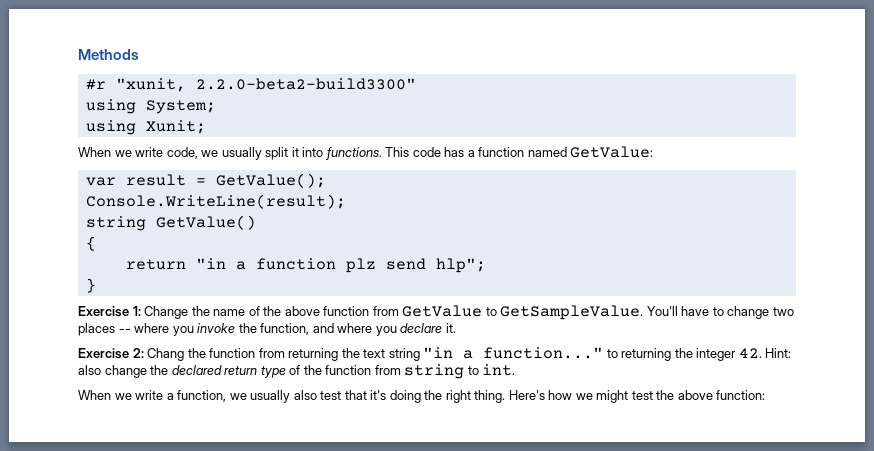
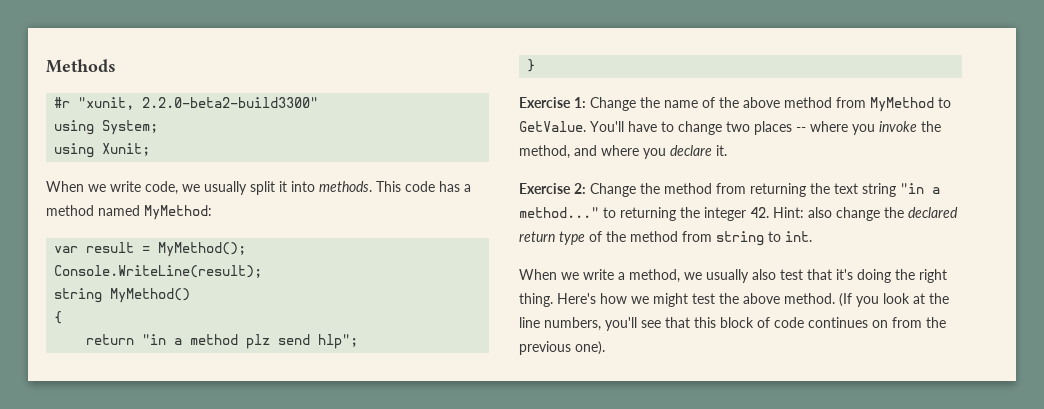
[325,147,382,160] functions. -> [319,181,372,192] methods.
[478,146,654,158] function named GetValue: -> [46,205,212,220] method named MyMethod:
[215,173,326,188] GetValue(); -> [158,242,247,257] MyMethod();
[155,215,256,230] GetValue() -> [110,288,191,303] MyMethod()
[255,258,336,270] function -> [190,334,239,345] method
[323,305,644,320] function from GetValue to GetSampleValue. -> [784,97,951,112] [519,121,586,132] method from MyMethod to GetValue.
[260,323,310,335] function, -> [519,145,570,159] method,
[147,348,256,361] Chang the function -> [590,183,712,197] Change the method
[483,347,604,359] function..." -> [519,207,599,218] method..."
[325,365,372,375] function -> [630,231,678,242] method
[177,390,227,402] function, -> [629,269,680,283] method,
[716,390,766,400] function: -> [784,293,949,307] [519,317,946,331] [519,341,605,355] method. (If you look at the line numbers, you'll see that this block of code continues on from the previous one).

